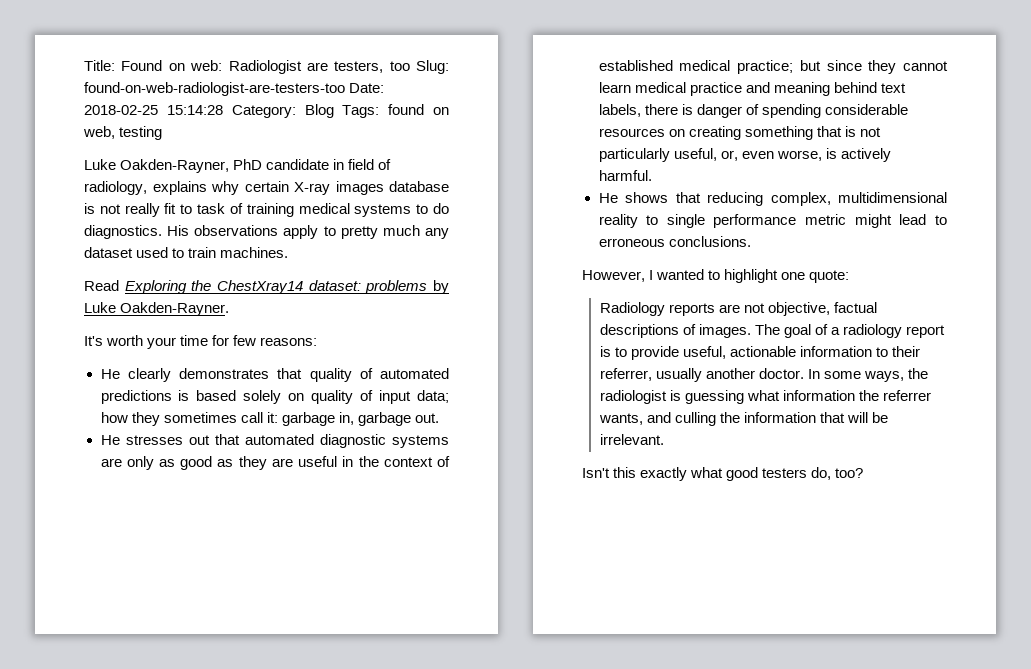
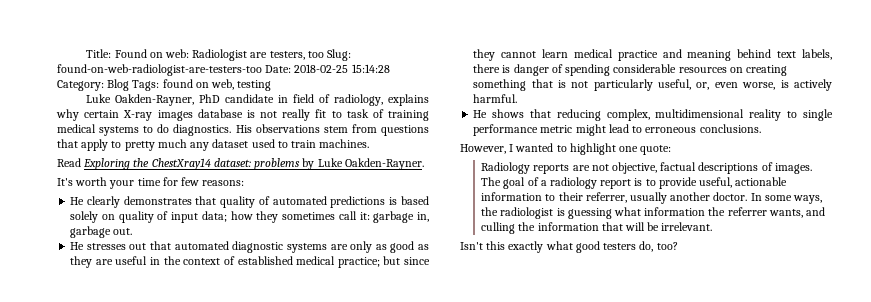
(279, 230) none -> [323,124,429,136] [57,139,78,148] stem from questions that

